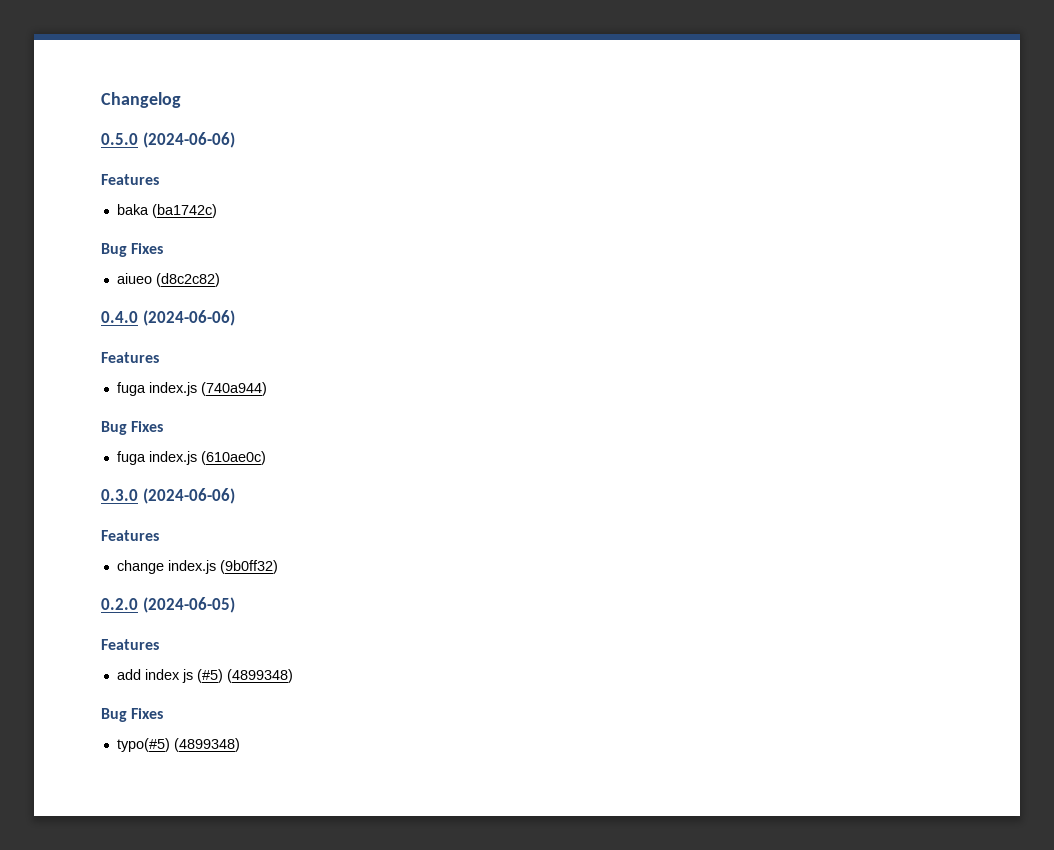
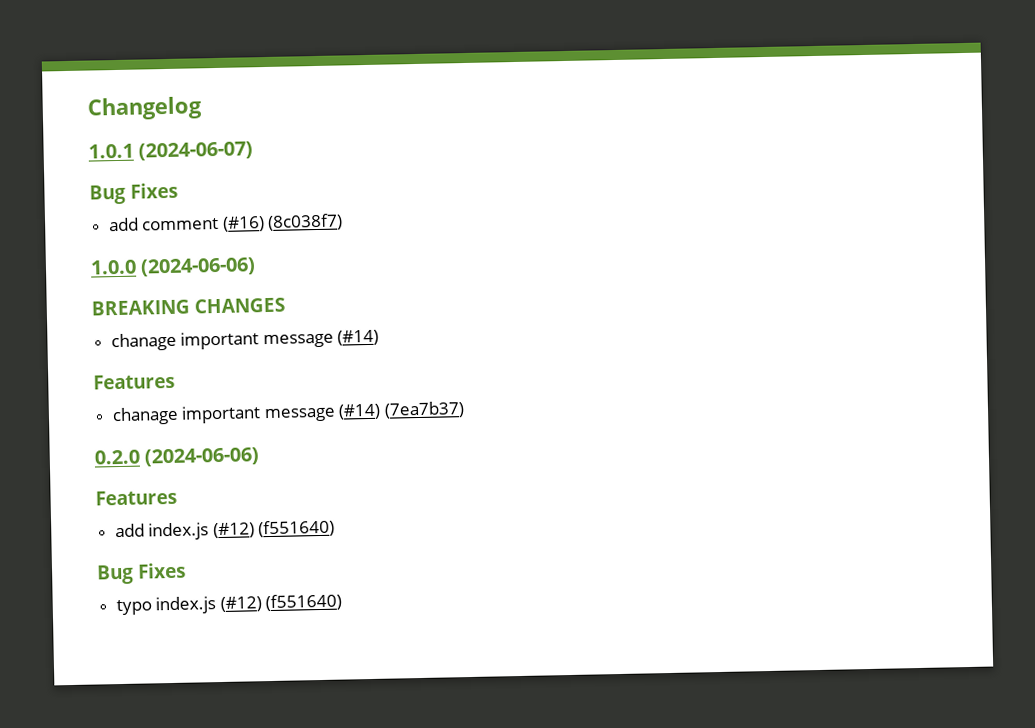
[101,132,235,148] [101,174,159,185] [116,204,217,218] [101,243,164,257] [116,273,220,287] [101,310,235,326] [101,352,159,363] [116,382,267,396] [101,421,164,435] [116,451,266,465] [101,488,235,504] [101,530,159,541] [116,560,278,574] [101,597,235,613] [101,639,159,650] [116,669,293,683] [101,708,164,722] [116,738,240,752] 0.5.0 (2024-06-06) // Features // baka (ba1742c) // Bug Fixes // aiueo (d8c2c82) // 0.4.0 (2024-06-06) // Features // fuga index.js (740a944) // Bug Fixes // fuga index.js (610ae0c) // 0.3.0 (2024-06-06) // Features // change index.js (9b0ff32) // 0.2.0 (2024-06-05) // Features // add index js (#5) (4899348) // Bug Fixes // typo(#5) (4899348) -> [88,141,254,161] [89,182,178,205] [107,213,344,232] [90,257,257,277] [91,297,285,316] [110,329,380,352] [93,373,175,390] [111,401,466,426] [94,447,260,467] [95,489,177,506] [114,519,336,541] [96,562,186,585] [115,593,343,616] 1.0.1 (2024-06-07) // Bug Fixes // add comment (#16) (8c038f7) // 1.0.0 (2024-06-06) // BREAKING CHANGES // chanage important message (#14) // Features // chanage important message (#14) (7ea7b37) // 0.2.0 (2024-06-06) // Features // add index.js (#12) (f551640) // Bug Fixes // typo index.js (#12) (f551640)

